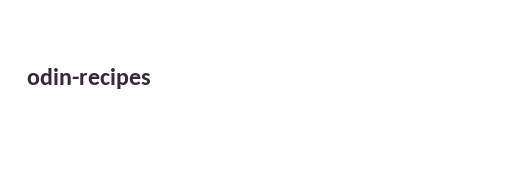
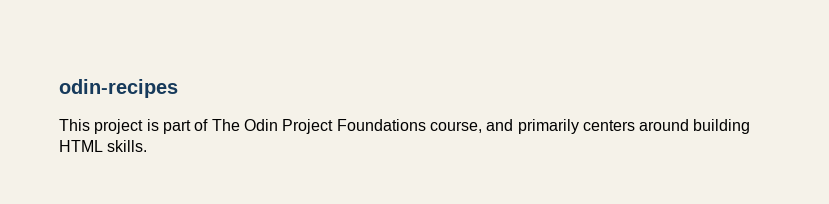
(151, 78) none -> [59,119,751,134] [59,140,148,152] // This project is part of The Odin Project Foundations course, and primarily centers around building HTML skills.

